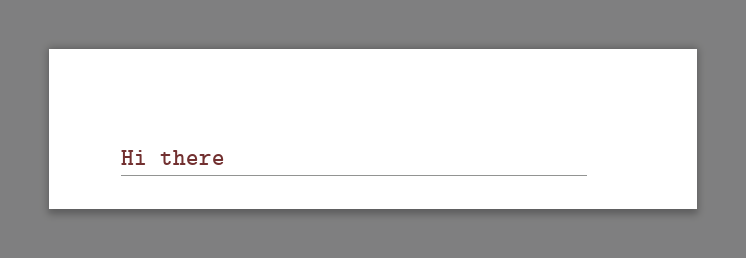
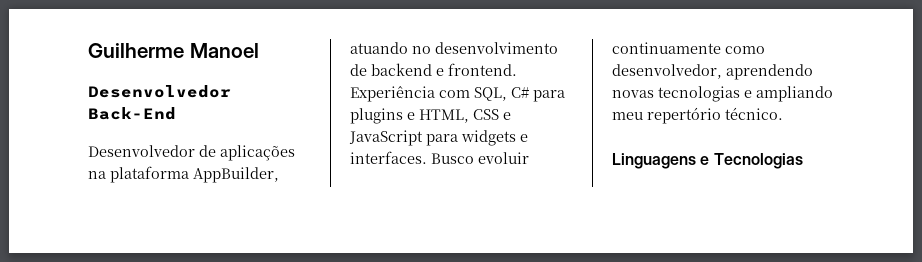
[121,150,225,165] Hi there -> [88,43,259,58] [88,85,231,98] [88,107,176,120] [88,145,295,161] [88,166,279,183] [350,42,558,54] [350,63,517,76] [350,86,565,102] [350,108,511,124] [349,130,528,146] [350,151,529,164] [612,42,765,54] [612,64,813,80] [612,86,833,102] [612,107,783,124] [612,153,803,169] Guilherme Manoel // Desenvolvedor Back-End // Desenvolvedor de aplicações na plataforma AppBuilder, atuando no desenvolvimento de backend e frontend. Experiência com SQL, C# para plugins e HTML, CSS e JavaScript para widgets e interfaces. Busco evoluir continuamente como desenvolvedor, aprendendo novas tecnologias e ampliando meu repertório técnico. // Linguagens e Tecnologias

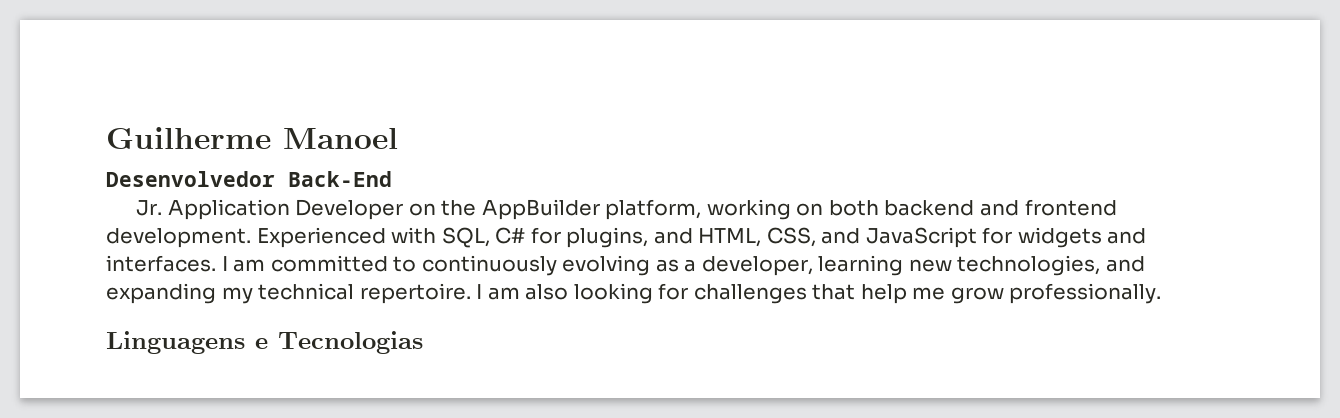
[88,145,295,161] [88,166,279,183] [350,42,558,54] [350,63,517,76] [350,86,565,102] [350,108,511,124] [349,130,528,146] [350,151,529,164] [612,42,765,54] [612,64,813,80] [612,86,833,102] [612,107,783,124] Desenvolvedor de aplicações na plataforma AppBuilder, atuando no desenvolvimento de backend e frontend. Experiência com SQL, C# para plugins e HTML, CSS e JavaScript para widgets e interfaces. Busco evoluir continuamente como desenvolvedor, aprendendo novas tecnologias e ampliando meu repertório técnico. -> [136,199,1117,220] [106,227,1147,248] [106,255,1145,276] [106,283,1162,304] Jr. Application Developer on the AppBuilder platform, working on both backend and frontend development. Experienced with SQL, C# for plugins, and HTML, CSS, and JavaScript for widgets and interfaces. I am committed to continuously evolving as a developer, learning new technologies, and expanding my technical repertoire. I am also looking for challenges that help me grow professionally.

